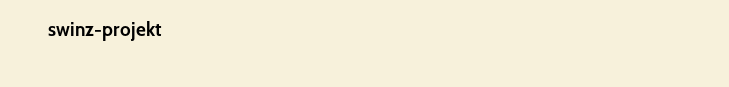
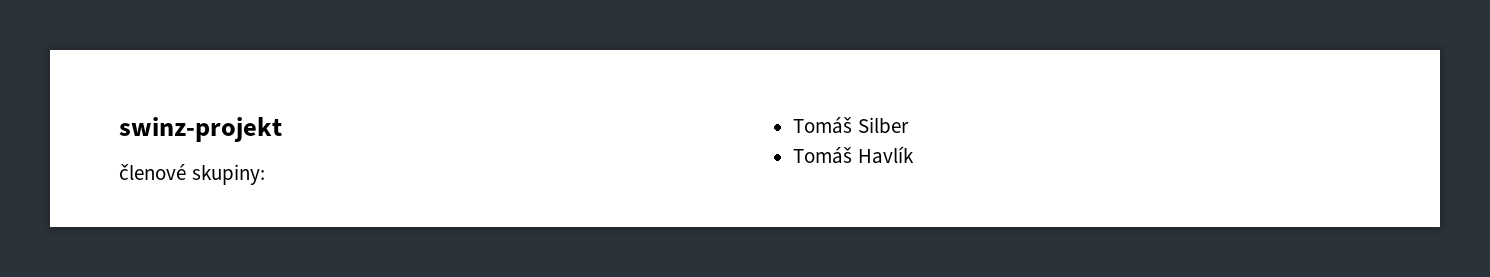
(162, 31) none -> [119,164,265,185] [793,117,909,134] [793,146,914,164] // členové skupiny: // Tomáš Silber // Tomáš Havlík

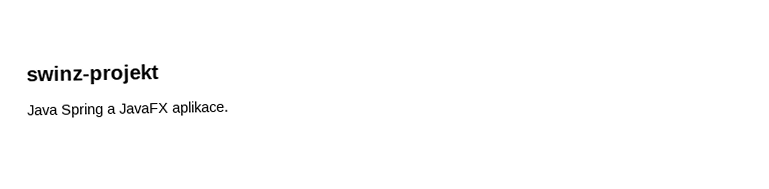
[119,164,265,185] [793,117,909,134] [793,146,914,164] členové skupiny: // Tomáš Silber // Tomáš Havlík -> [27,100,229,118] Java Spring a JavaFX aplikace.

